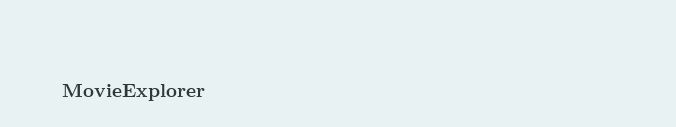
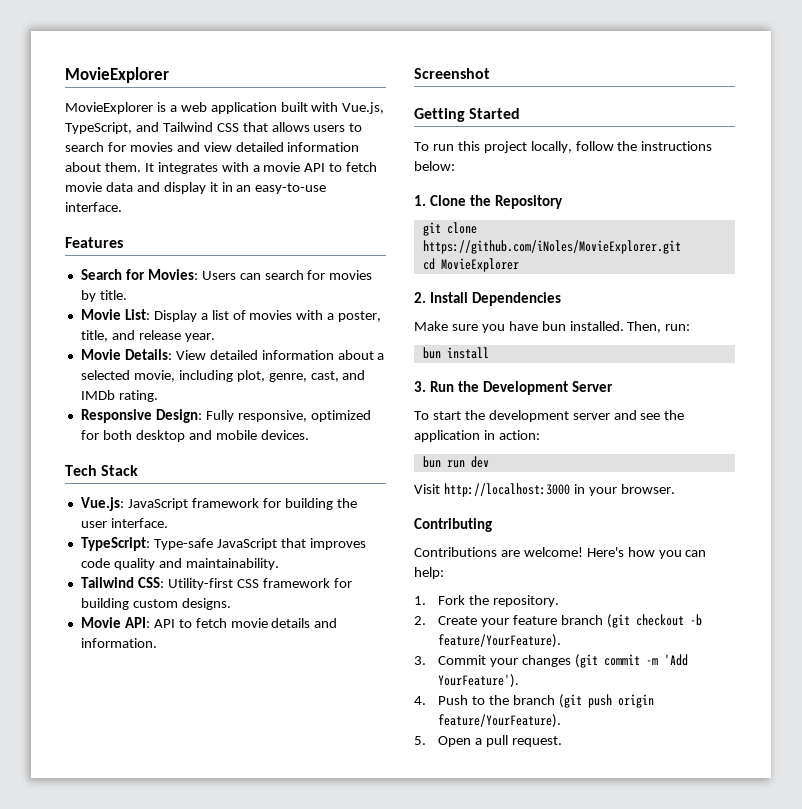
[62,83,205,101] MovieExplorer -> [65,67,169,83] [65,102,385,114] [65,122,363,134] [65,142,360,152] [65,162,378,174] [65,182,327,194] [65,202,122,212] [65,237,123,248] [80,269,373,280] [80,290,127,302] [80,309,382,322] [80,330,215,342] [80,349,385,360] [80,370,366,382] [80,390,158,402] [80,409,371,423] [80,430,309,442] [65,465,139,476] [80,497,357,511] [80,518,168,528] [80,537,366,551] [80,558,279,570] [80,577,352,590] [80,598,231,610] [80,617,338,628] [80,638,157,648] [414,68,490,79] [414,108,521,122] [414,141,713,153] [414,161,455,171] [414,195,564,209] [422,222,477,236] [422,240,681,254] [422,258,519,272] [414,292,562,306] [414,321,691,333] [422,347,489,359] [414,381,614,395] [414,410,685,422] [414,430,540,442] [422,456,489,468] [414,483,675,497] [414,518,492,532] [414,547,707,559] [414,567,444,579] [414,595,560,607] [414,614,703,628] [438,634,562,648] [414,654,689,668] [438,674,520,688] [414,694,655,708] [438,714,562,728] [414,735,563,747] MovieExplorer // MovieExplorer is a web application built with Vue.js, TypeScript, and Tailwind CSS that allows users to search for movies and view detailed information about them. It integrates with a movie API to fetch movie data and display it in an easy-to-use interface. // Features // Search for Movies: Users can search for movies by title. // Movie List: Display a list of movies with a poster, title, and release year. // Movie Details: View detailed information about a selected movie, including plot, genre, cast, and IMDb rating. // Responsive Design: Fully responsive, optimized for both desktop and mobile devices. // Tech Stack // Vue.js: JavaScript framework for building the user interface. // TypeScript: Type-safe JavaScript that improves code quality and maintainability. // Tailwind CSS: Utility-first CSS framework for building custom designs. // Movie API: API to fetch movie details and information. // Screenshot // Getting Started // To run this project locally, follow the instructions below: // 1. Clone the Repository // git clone https://github.com/iNoles/MovieExplorer.git // cd MovieExplorer // 2. Install Dependencies // Make sure you have bun installed. Then, run: // bun install // 3. Run the Development Server // To start the development server and see the application in action: // bun run dev // Visit http://localhost:3000 in your browser. // Contributing // Contributions are welcome! Here's how you can help: // 1. Fork the repository. // 2. Create your feature branch (git checkout -b feature/YourFeature). // 3. Commit your changes (git commit -m 'Add YourFeature'). // 4. Push to the branch (git push origin feature/YourFeature). // 5. Open a pull request.

